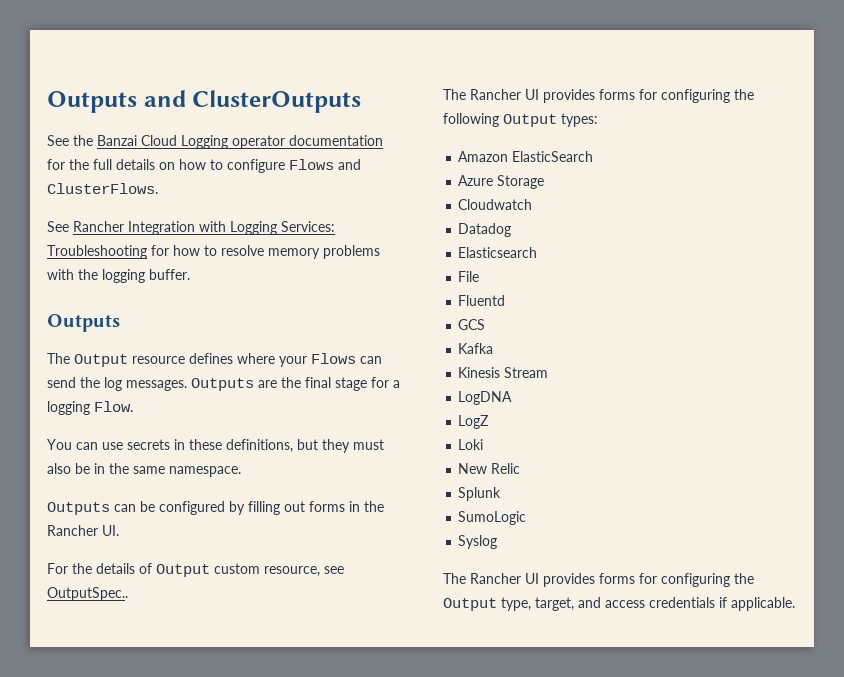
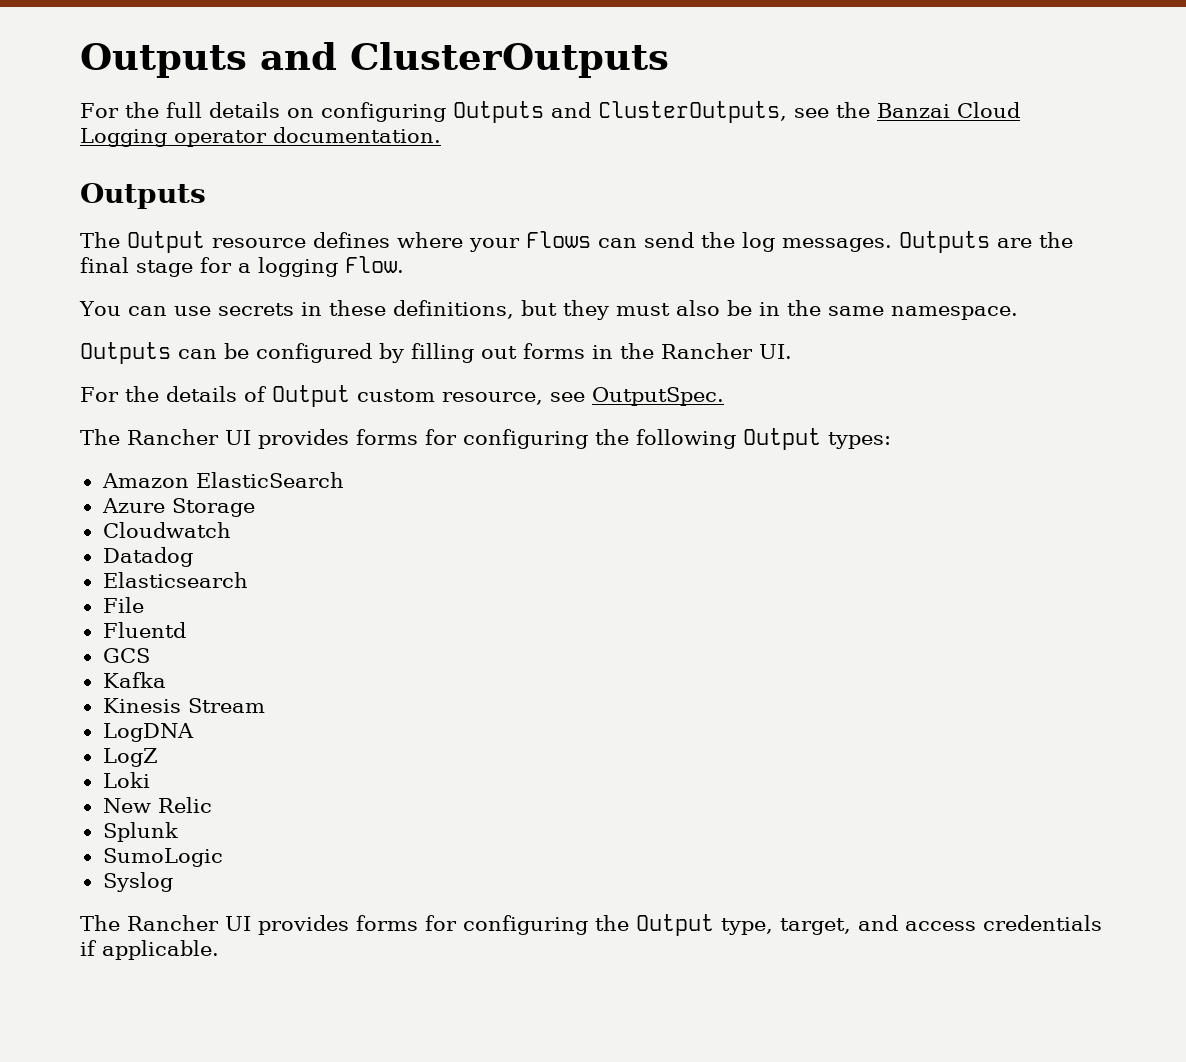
[47,135,69,146] See -> [80,101,829,123] For the full details on configuring Outputs and ClusterOutputs, see
[289,135,383,146] [47,159,361,173] [47,183,158,194] [47,221,335,235] [47,245,380,259] [47,269,190,283] documentation for the full details on how to configure Flows and ClusterFlows. // See Rancher Integration with Logging Services: Troubleshooting for how to resolve memory problems with the logging buffer. -> [273,127,441,143] documentation.
[47,587,128,601] OutputSpec.. -> [591,387,724,406] OutputSpec.

